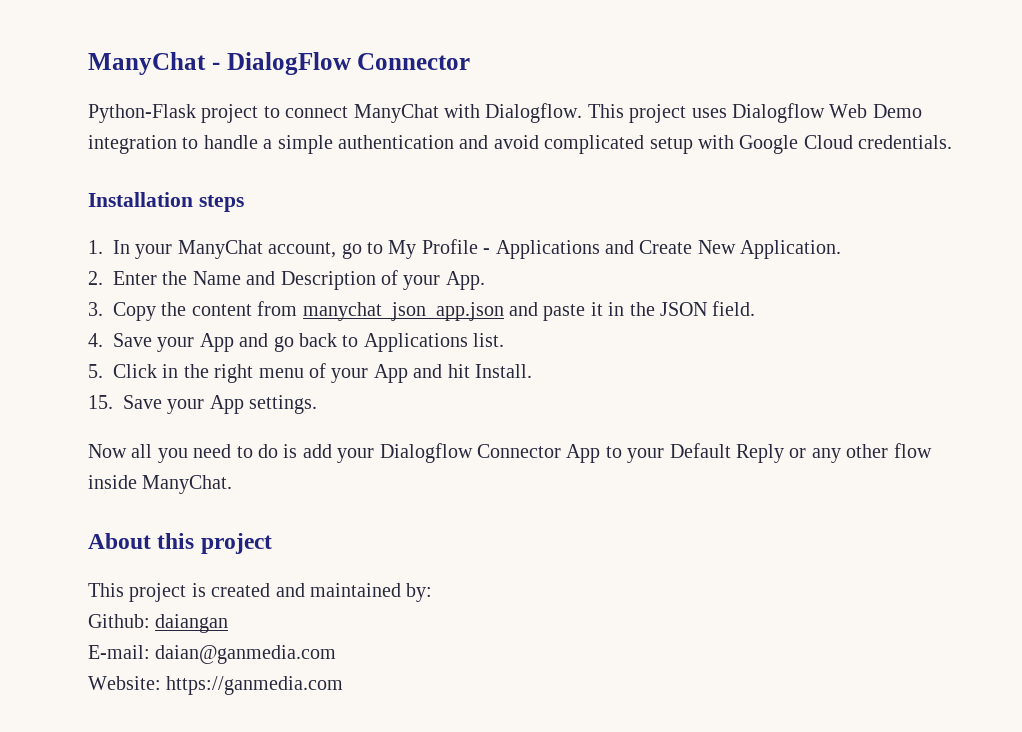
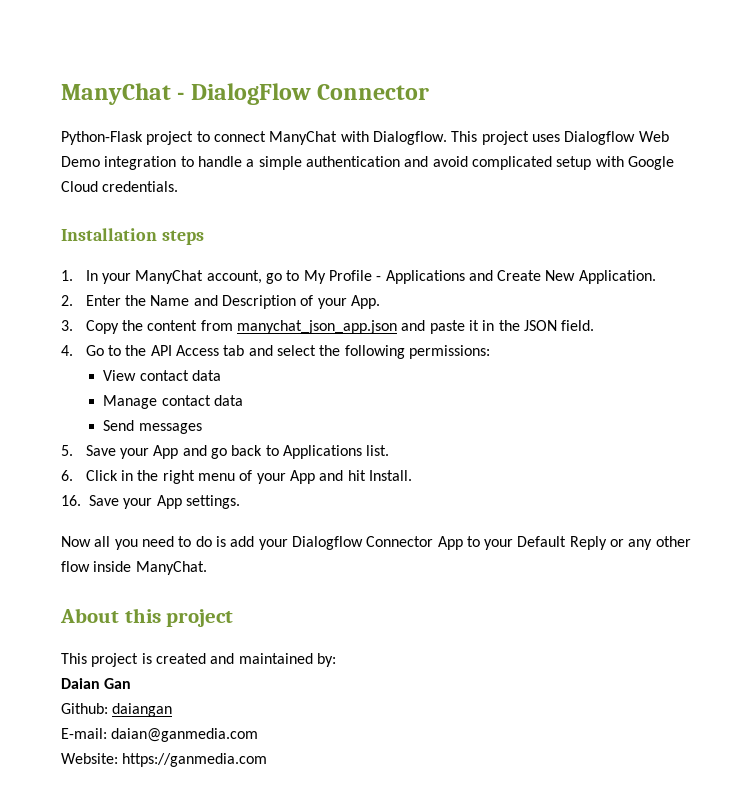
(103, 340) none -> [85,345,490,359] [103,370,221,381] [103,395,243,409] [103,420,202,434] [61,445,73,456] Go to the API Access tab and select the following permissions: // View contact data // Manage contact data // Send messages // 5.
[88,364,103,378] 5. -> [61,470,73,481] 6.
[88,395,113,409] 15. -> [61,495,81,506] 16.
(433, 592) none -> [61,678,132,689] // Daian Gan

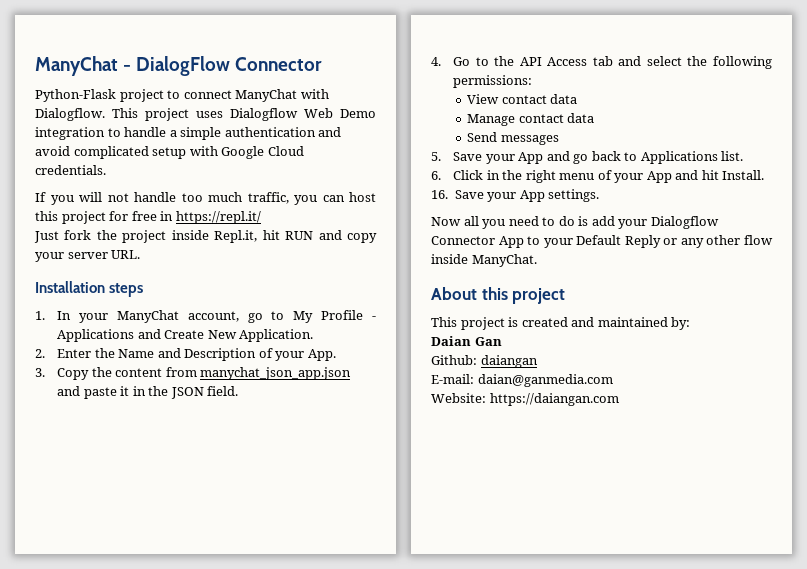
(179, 186) none -> [35,192,376,205] [35,211,261,224] [34,230,378,243] [35,250,141,262] // If you will not handle too much traffic, you can host this project for free in https://repl.it/ // Just fork the project inside Repl.it, hit RUN and copy your server URL.
[122,753,268,767] https://ganmedia.com -> [489,393,619,406] https://daiangan.com

